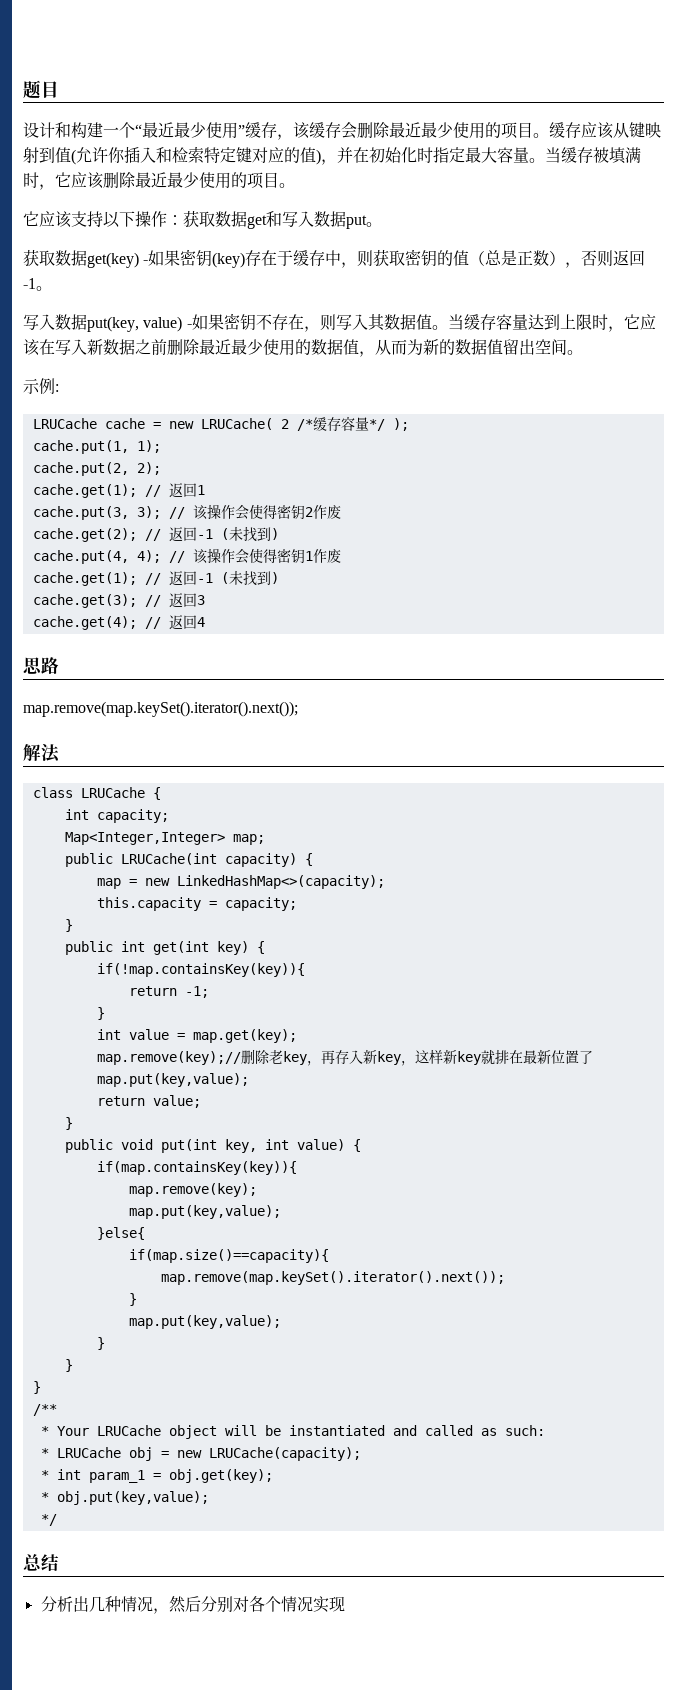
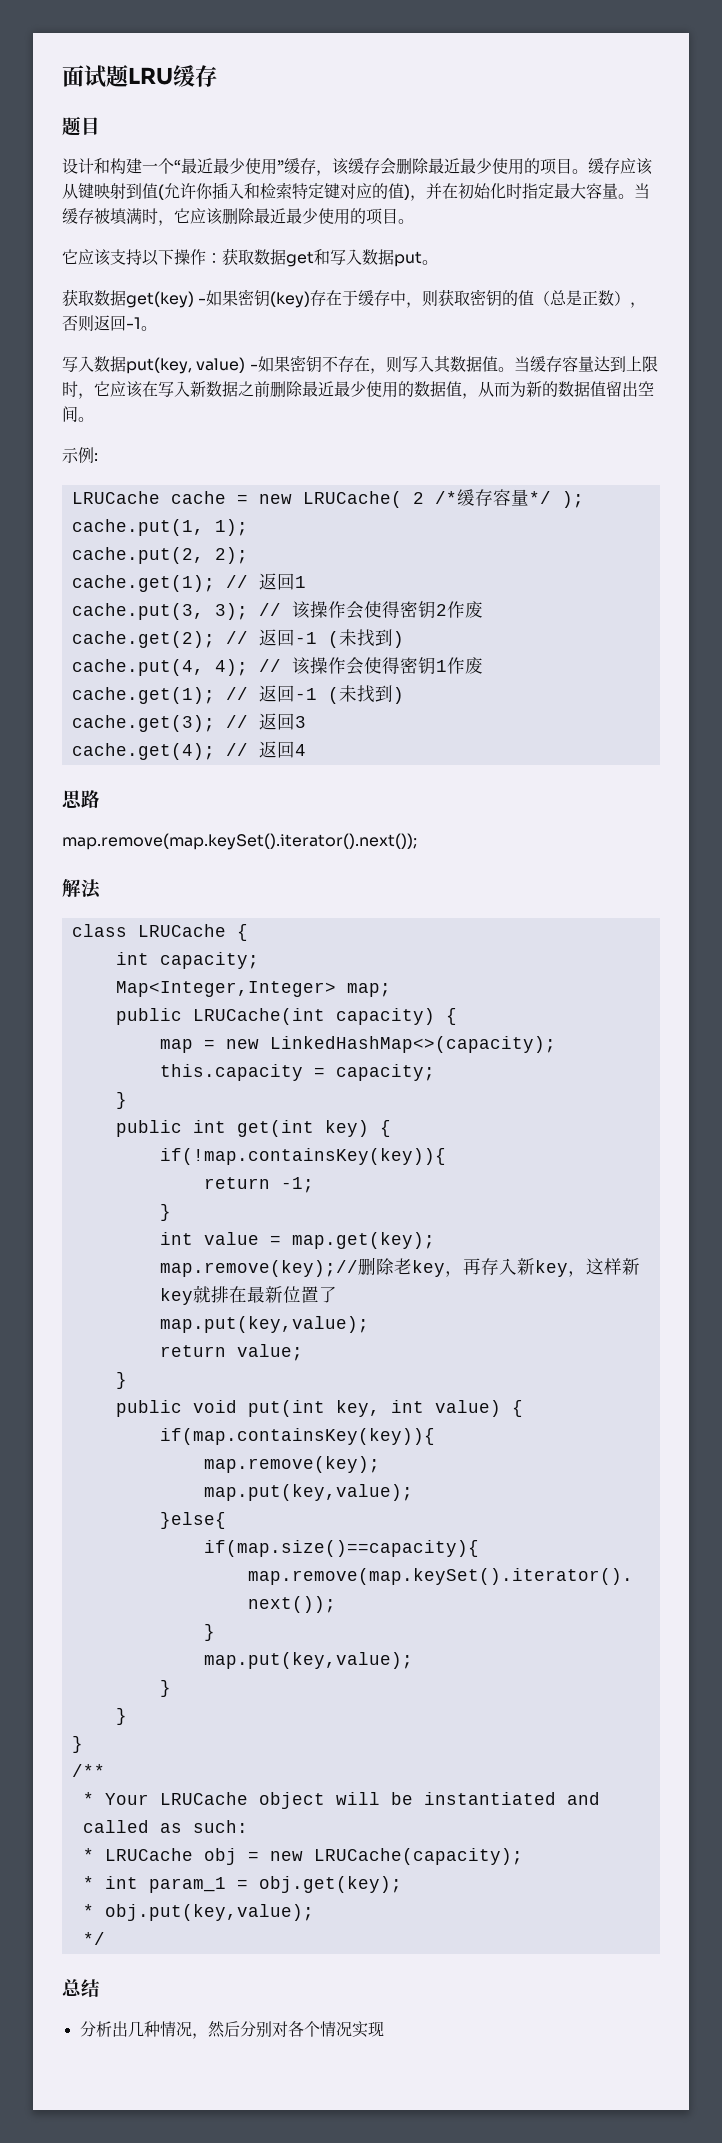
(23, 89) none -> [62,64,217,88] 面试题LRU缓存 //

